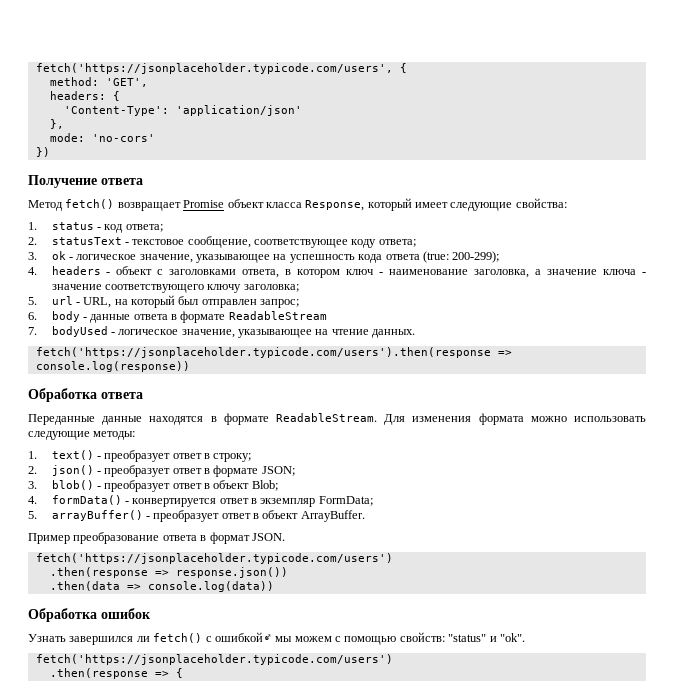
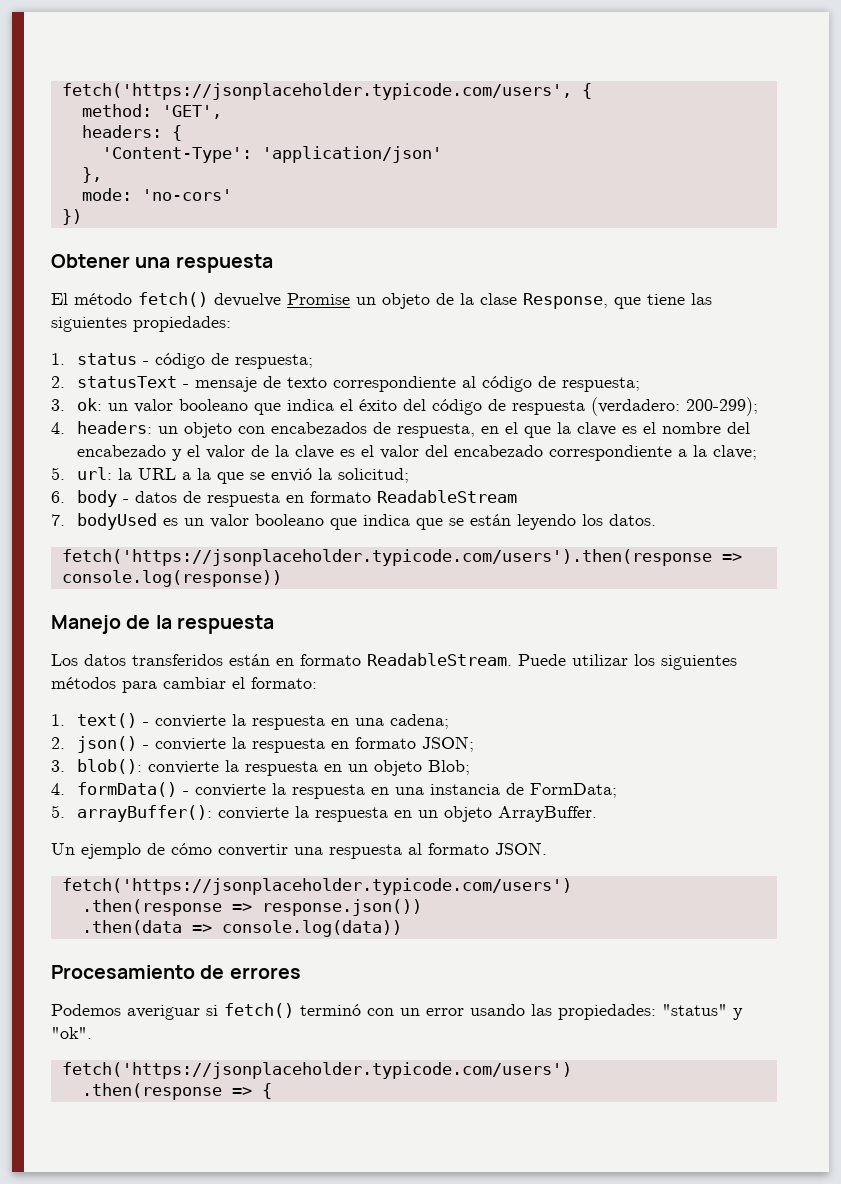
[28,175,143,188] [28,198,567,211] Получение ответа // Метод fetch() возвращает Promise объект класса Response, который имеет следующие свойства: -> [51,254,273,273] [51,292,712,309] [51,316,231,332] Obtener una respuesta // El método fetch() devuelve Promise un objeto de la clase Response, que tiene las siguientes propiedades:
[104,224,163,233] код ответа; -> [155,353,314,369] código de respuesta;
[132,236,416,248] [28,251,500,263] [28,266,646,278] [51,284,299,293] [28,295,300,308] [28,311,327,323] [28,326,416,338] [35,347,512,358] [35,361,190,372] [28,388,143,402] [28,413,646,425] [28,431,136,440] [28,450,252,462] [28,465,295,477] [28,480,278,492] [28,495,373,507] [28,510,365,522] [28,532,250,544] текстовое сообщение, соответствующее коду ответа; // 3. ok - логическое значение, указывающее на успешность кода ответа (true: 200-299); // 4. headers - объект с заголовками ответа, в котором ключ - наименование заголовка, а значение ключа - значение соответствующего ключу заголовка; // 5. url - URL, на который был отправлен запрос; // 6. body - данные ответа в формате ReadableStream // 7. bodyUsed - логическое значение, указывающее на чтение данных. // fetch('https://jsonplaceholder.typicode.com/users').then(response => console.log(response)) // Обработка ответа // Переданные данные находятся в формате ReadableStream. Для изменения формата можно использовать следующие методы: // 1. text() - преобразует ответ в строку; // 2. json() - преобразует ответ в формате JSON; // 3. blob() - преобразует ответ в объект Blob; // 4. formData() - конвертируется ответ в экземпляр FormData; // 5. arrayBuffer() - преобразует ответ в объект ArrayBuffer. // Пример преобразование ответа в формат -> [195,376,641,392] [51,397,759,416] [51,421,751,438] [77,445,758,461] [51,467,410,484] [51,490,518,507] [51,513,657,530] [61,549,742,566] [61,570,282,587] [51,615,274,634] [51,653,737,670] [51,677,317,693] [51,713,450,730] [51,736,475,753] [51,759,471,776] [51,782,618,799] [51,805,598,822] [51,843,489,859] mensaje de texto correspondiente al código de respuesta; // 3. ok: un valor booleano que indica el éxito del código de respuesta (verdadero: 200-299); // 4. headers: un objeto con encabezados de respuesta, en el que la clave es el nombre del encabezado y el valor de la clave es el valor del encabezado correspondiente a la clave; // 5. url: la URL a la que se envió la solicitud; // 6. body - datos de respuesta en formato ReadableStream // 7. bodyUsed es un valor booleano que indica que se están leyendo los datos. // fetch('https://jsonplaceholder.typicode.com/users').then(response => console.log(response)) // Manejo de la respuesta // Los datos transferidos están en formato ReadableStream. Puede utilizar los siguientes métodos para cambiar el formato: // 1. text() - convierte la respuesta en una cadena; // 2. json() - convierte la respuesta en formato JSON; // 3. blob(): convierte la respuesta en un objeto Blob; // 4. formData() - convierte la respuesta en una instancia de FormData; // 5. arrayBuffer(): convierte la respuesta en un objeto ArrayBuffer. // Un ejemplo de cómo convertir una respuesta al formato
[28,608,151,622] [28,632,497,645] Обработка ошибок // Узнать завершился ли fetch() с ошибкой♂ мы можем с помощью свойств: "status" и -> [51,965,301,979] [51,1003,743,1020] Procesamiento de errores // Podemos averiguar si fetch() terminó con un error usando las propiedades: "status" y

